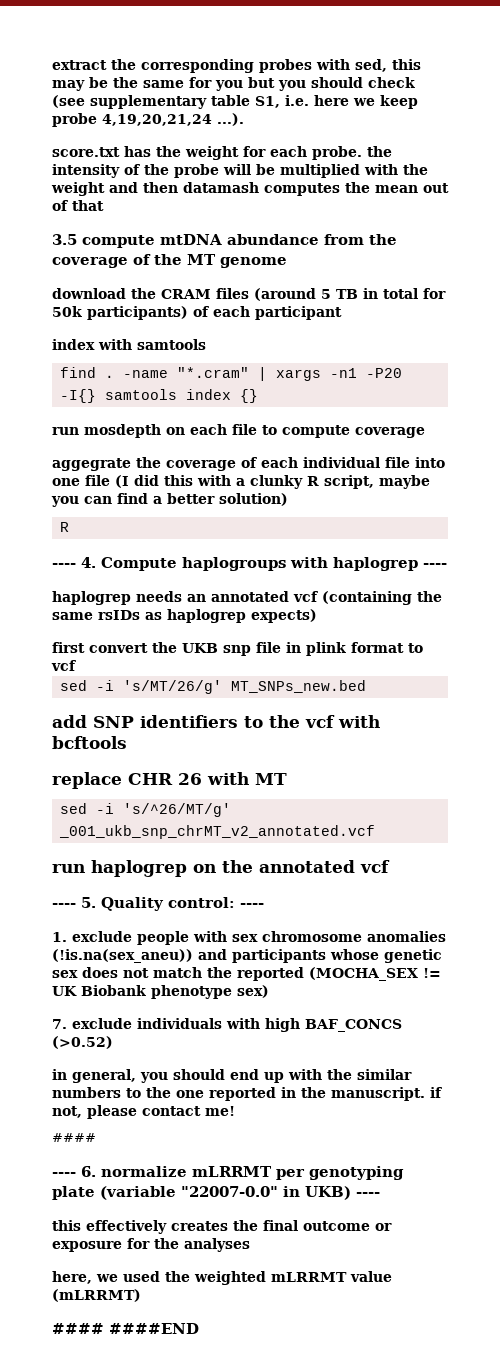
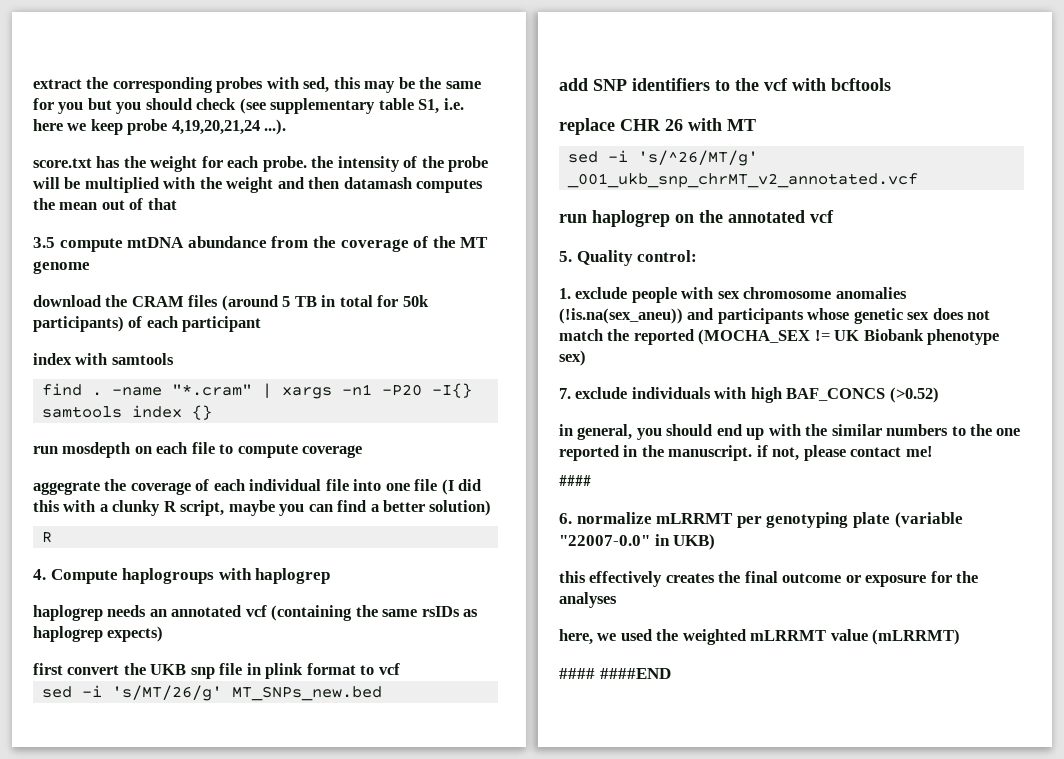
[52,563,76,568] ---- -> (53, 537) none
[423,563,447,568] ---- -> (331, 576) none
[52,903,76,908] ---- -> (834, 216) none
[240,903,264,908] ---- -> (698, 256) none
[52,1172,76,1177] ---- -> (591, 480) none
[356,1192,380,1197] ---- -> (716, 542) none

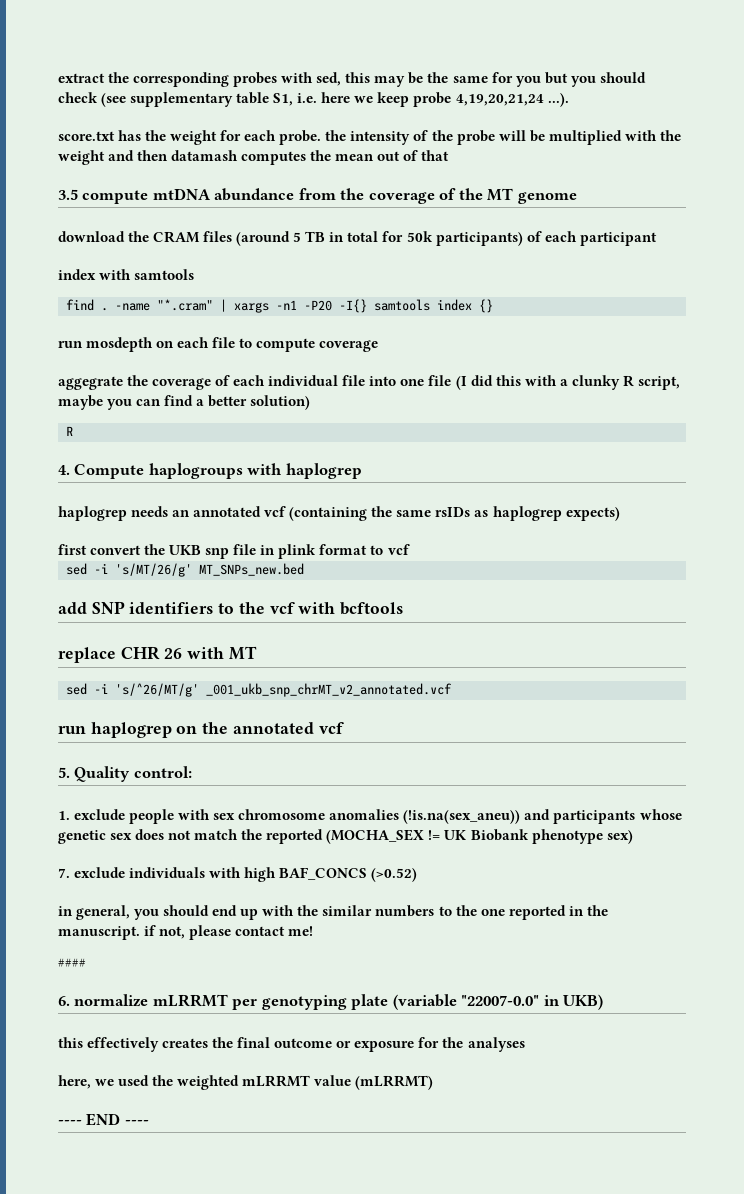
[559,668,671,679] #### ####END -> [58,1113,149,1126] ---- END ----

